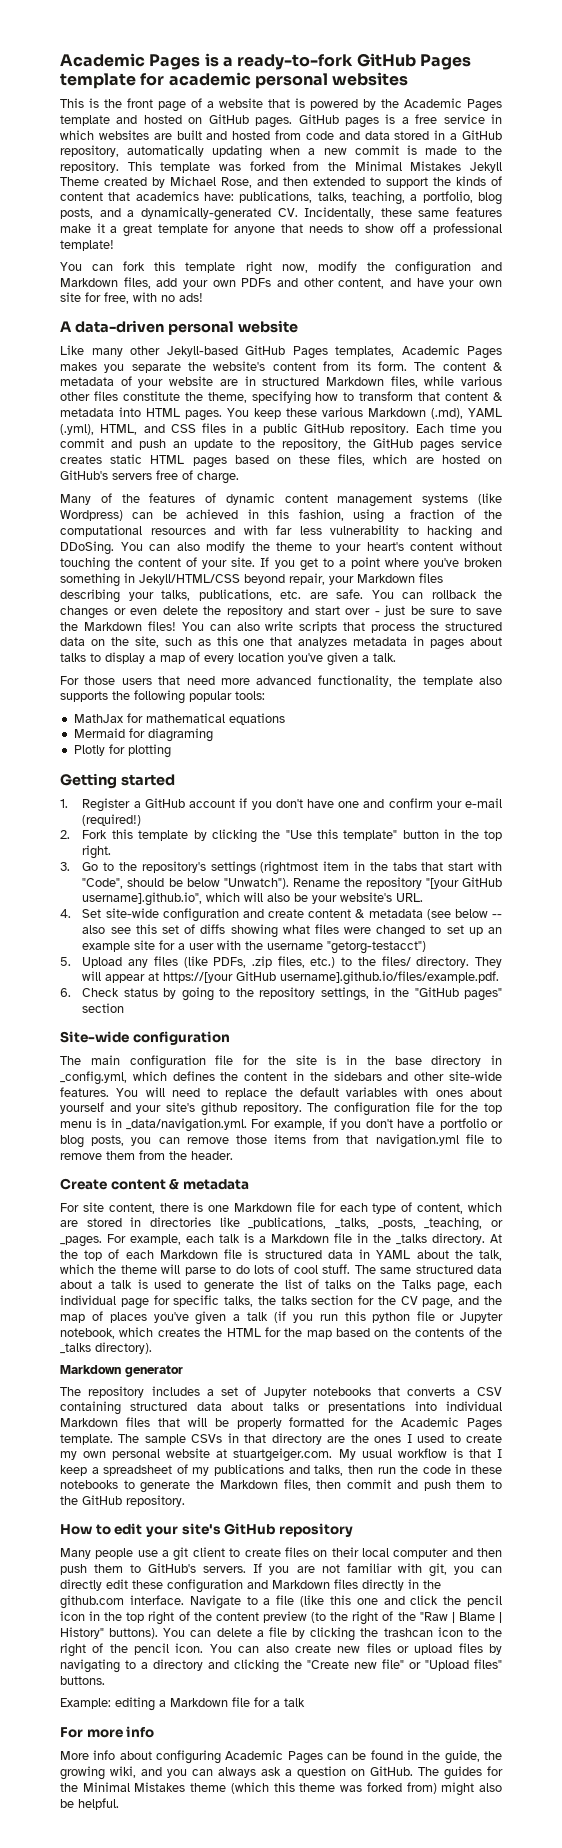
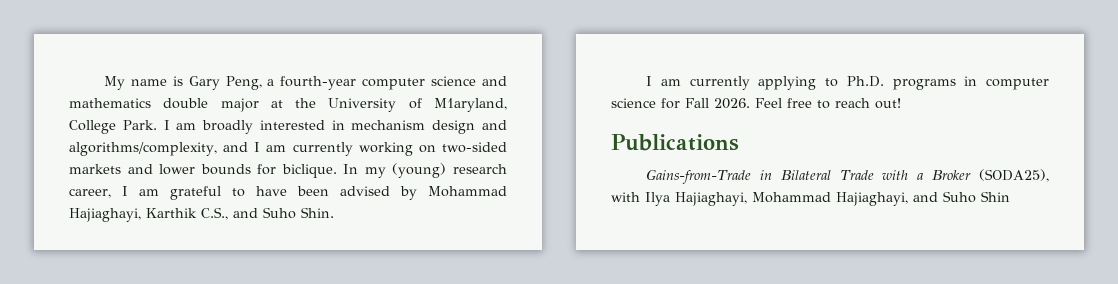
[60,53,471,70] [60,72,409,89] [60,98,502,112] [60,114,503,128] [60,130,503,140] [60,145,503,159] [60,161,503,173] [60,176,502,188] [60,191,502,205] [60,207,502,221] [60,223,502,237] [60,240,114,251] [60,261,503,275] [60,277,503,289] [60,292,203,304] [60,320,298,335] [60,345,502,359] [60,361,504,373] [60,376,502,388] [60,391,504,405] [60,407,502,421] [60,423,502,435] [60,438,503,452] [60,454,503,468] [60,470,239,484] [60,493,502,507] [60,509,502,523] [60,525,502,539] [60,541,502,555] [60,557,502,571] [60,573,443,587] [60,589,502,603] [60,605,502,619] [60,621,503,633] [60,636,502,650] [60,652,396,666] [60,675,502,687] [60,690,265,704] [73,713,285,725] [73,728,213,742] [73,744,171,758] [60,773,175,789] [60,798,503,812] [82,814,142,826] [60,829,502,843] [82,845,112,859] [60,861,503,875] [82,877,502,889] [82,892,424,906] [60,908,502,922] [82,924,502,938] [82,940,427,954] [60,956,503,968] [82,971,500,985] [60,987,502,1001] [82,1003,125,1013] [60,1031,230,1045] [60,1055,502,1069] [60,1071,503,1085] [60,1087,502,1099] [60,1102,503,1116] [60,1118,503,1132] [60,1134,503,1148] [60,1150,233,1160] [60,1178,249,1190] [60,1202,503,1214] [60,1217,504,1231] [60,1233,502,1247] [60,1249,502,1261] [60,1264,502,1276] [60,1279,502,1293] [60,1295,503,1309] [60,1311,503,1325] [60,1327,502,1339] [60,1342,152,1354] [60,1365,183,1377] [60,1386,502,1398] [60,1401,502,1415] [60,1417,502,1431] [60,1433,502,1445] [60,1448,502,1462] [60,1464,503,1476] [60,1479,503,1493] [60,1495,185,1507] [60,1523,353,1537] [60,1547,502,1561] [60,1563,503,1577] [60,1579,441,1593] [60,1595,502,1609] [60,1611,503,1625] [60,1627,502,1641] [60,1643,502,1657] [60,1659,502,1673] [60,1676,105,1685] [60,1697,305,1711] [60,1726,155,1738] [60,1750,502,1764] [60,1766,503,1780] [60,1782,503,1796] [60,1798,119,1810] Academic Pages is a ready-to-fork GitHub Pages template for academic personal websites // This is the front page of a website that is powered by the Academic Pages template and hosted on GitHub pages. GitHub pages is a free service in which websites are built and hosted from code and data stored in a GitHub repository, automatically updating when a new commit is made to the repository. This template was forked from the Minimal Mistakes Jekyll Theme created by Michael Rose, and then extended to support the kinds of content that academics have: publications, talks, teaching, a portfolio, blog posts, and a dynamically-generated CV. Incidentally, these same features make it a great template for anyone that needs to show off a professional template! // You can fork this template right now, modify the configuration and Markdown files, add your own PDFs and other content, and have your own site for free, with no ads! // A data-driven personal website // Like many other Jekyll-based GitHub Pages templates, Academic Pages makes you separate the website's content from its form. The content & metadata of your website are in structured Markdown files, while various other files constitute the theme, specifying how to transform that content & metadata into HTML pages. You keep these various Markdown (.md), YAML (.yml), HTML, and CSS files in a public GitHub repository. Each time you commit and push an update to the repository, the GitHub pages service creates static HTML pages based on these files, which are hosted on GitHub's servers free of charge. // Many of the features of dynamic content management systems (like Wordpress) can be achieved in this fashion, using a fraction of the computational resources and with far less vulnerability to hacking and DDoSing. You can also modify the theme to your heart's content without touching the content of your site. If you get to a point where you've broken something in Jekyll/HTML/CSS beyond repair, your Markdown files describing your talks, publications, etc. are safe. You can rollback the changes or even delete the repository and start over - just be sure to save the Markdown files! You can also write scripts that process the structured data on the site, such as this one that analyzes metadata in pages about talks to display a map of every location you've given a talk. // For those users that need more advanced functionality, the template also supports the following popular tools: // MathJax for mathematical equations // Mermaid for diagraming // Plotly for plotting // Getting started // 1. Register a GitHub account if you don't have one and confirm your e-mail (required!) // 2. Fork this template by clicking the "Use this template" button in the top right. // 3. Go to the repository's settings (rightmost item in the tabs that start with "Code", should be below "Unwatch"). Rename the repository "[your GitHub username].github.io", which will also be your website's URL. // 4. Set site-wide configuration and create content & metadata (see below -- also see this set of diffs showing what files were changed to set up an example site for a user with the username "getorg-testacct") // 5. Upload any files (like PDFs, .zip files, etc.) to the files/ directory. They will appear at https://[your GitHub username].github.io/files/example.pdf. // 6. Check status by going to the repository settings, in the "GitHub pages" section // Site-wide configuration // The main configuration file for the site is in the base directory in _config.yml, which defines the content in the sidebars and other site-wide features. You will need to replace the default variables with ones about yourself and your site's github repository. The configuration file for the top menu is in _data/navigation.yml. For example, if you don't have a portfolio or blog posts, you can remove those items from that navigation.yml file to remove them from the header. // Create content & metadata // For site content, there is one Markdown file for each type of content, which are stored in directories like _publications, _talks, _posts, _teaching, or _pages. For example, each talk is a Markdown file in the _talks directory. At the top of each Markdown file is structured data in YAML about the talk, which the theme will parse to do lots of cool stuff. The same structured data about a talk is used to generate the list of talks on the Talks page, each individual page for specific talks, the talks section for the CV page, and the map of places you've given a talk (if you run this python file or Jupyter notebook, which creates the HTML for the map based on the contents of the _talks directory). // Markdown generator // The repository includes a set of Jupyter notebooks that converts a CSV containing structured data about talks or presentations into individual Markdown files that will be properly formatted for the Academic Pages template. The sample CSVs in that directory are the ones I used to create my own personal website at stuartgeiger.com. My usual workflow is that I keep a spreadsheet of my publications and talks, then run the code in these notebooks to generate the Markdown files, then commit and push them to the GitHub repository. // How to edit your site's GitHub repository // Many people use a git client to create files on their local computer and then push them to GitHub's servers. If you are not familiar with git, you can directly edit these configuration and Markdown files directly in the github.com interface. Navigate to a file (like this one and click the pencil icon in the top right of the content preview (to the right of the "Raw | Blame | History" buttons). You can delete a file by clicking the trashcan icon to the right of the pencil icon. You can also create new files or upload files by navigating to a directory and clicking the "Create new file" or "Upload files" buttons. // Example: editing a Markdown file for a talk // For more info // More info about configuring Academic Pages can be found in the guide, the growing wiki, and you can always ask a question on GitHub. The guides for the Minimal Mistakes theme (which this theme was forked from) might also be helpful. -> [104,76,507,90] [69,98,507,112] [69,120,507,134] [69,142,507,156] [69,163,507,178] [69,186,507,200] [69,207,334,222] [646,76,1049,90] [611,98,901,109] [611,134,739,151] [646,169,1049,184] [611,191,1010,206] My name is Gary Peng, a fourth-year computer science and mathematics double major at the University of M1aryland, College Park. I am broadly interested in mechanism design and algorithms/complexity, and I am currently working on two-sided markets and lower bounds for biclique. In my (young) research career, I am grateful to have been advised by Mohammad Hajiaghayi, Karthik C.S., and Suho Shin. // I am currently applying to Ph.D. programs in computer science for Fall 2026. Feel free to reach out! // Publications // Gains-from-Trade in Bilateral Trade with a Broker (SODA25), with Ilya Hajiaghayi, Mohammad Hajiaghayi, and Suho Shin

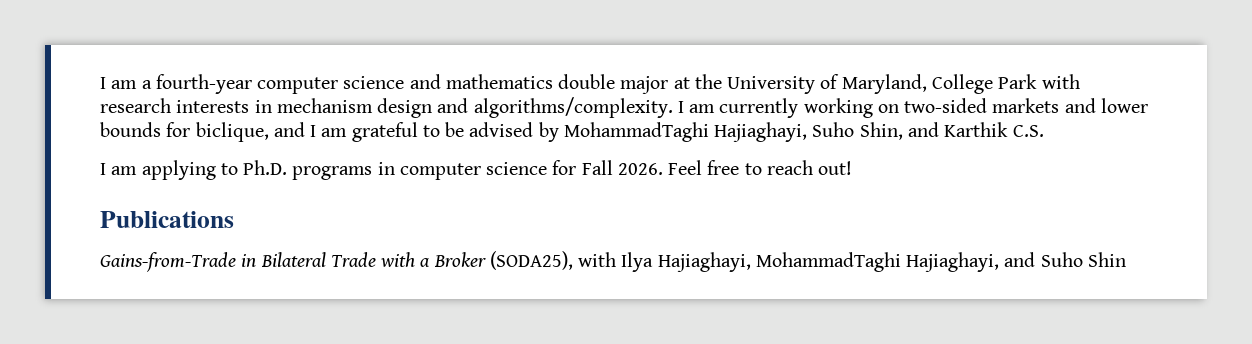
[104,76,262,90] My name is Gary Peng, -> [100,77,138,89] I am
[433,98,507,112] [69,120,325,134] M1aryland, College Park. I am broadly interested -> [841,74,1080,94] [100,98,250,113] Maryland, College Park with research interests
[69,142,249,156] algorithms/complexity, and -> [473,97,673,118] algorithms/complexity.
[281,163,507,178] [69,186,507,200] [69,207,334,222] [646,76,750,90] biclique. In my (young) research career, I am grateful to have been advised by Mohammad Hajiaghayi, Karthik C.S., and Suho Shin. // I am currently -> [195,122,1044,142] [100,163,138,175] biclique, and I am grateful to be advised by MohammadTaghi Hajiaghayi, Suho Shin, and Karthik C.S. // I am
[752,192,831,203] Mohammad -> [755,252,901,272] MohammadTaghi

